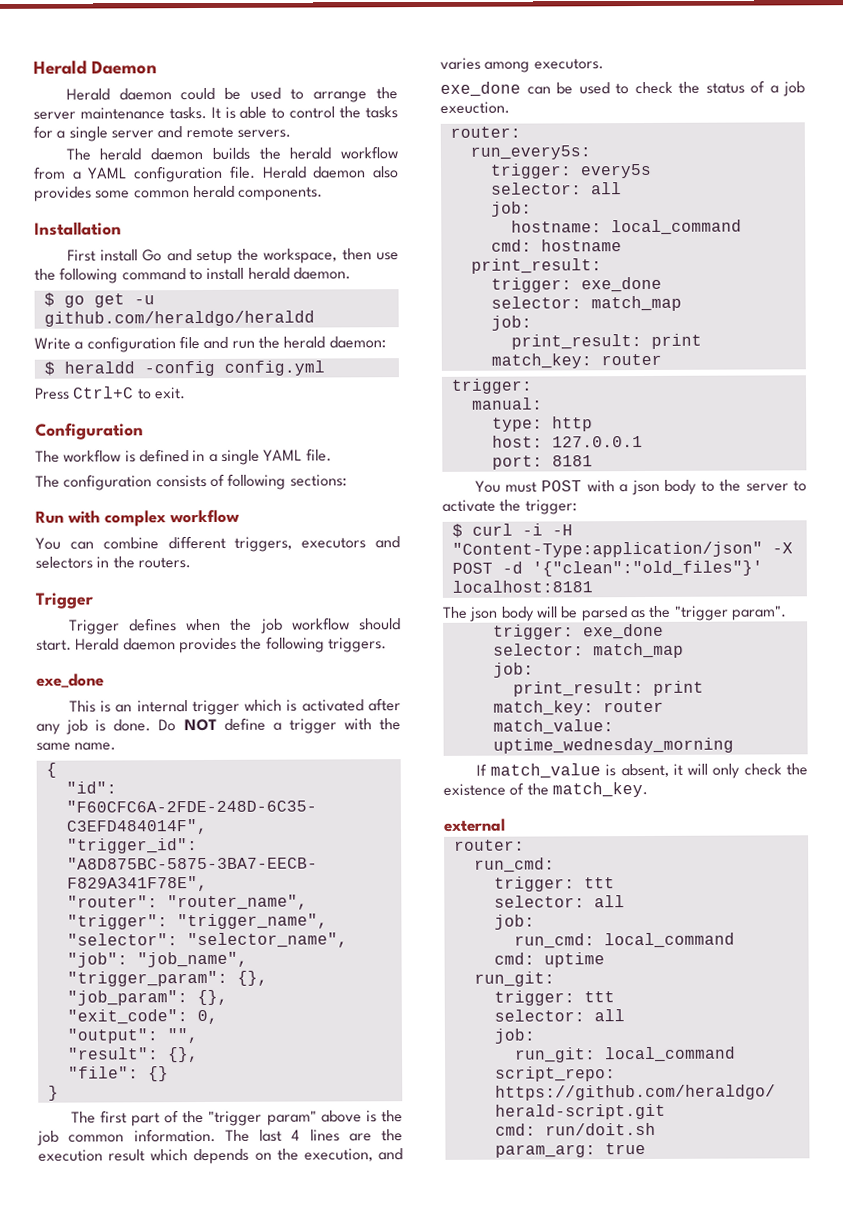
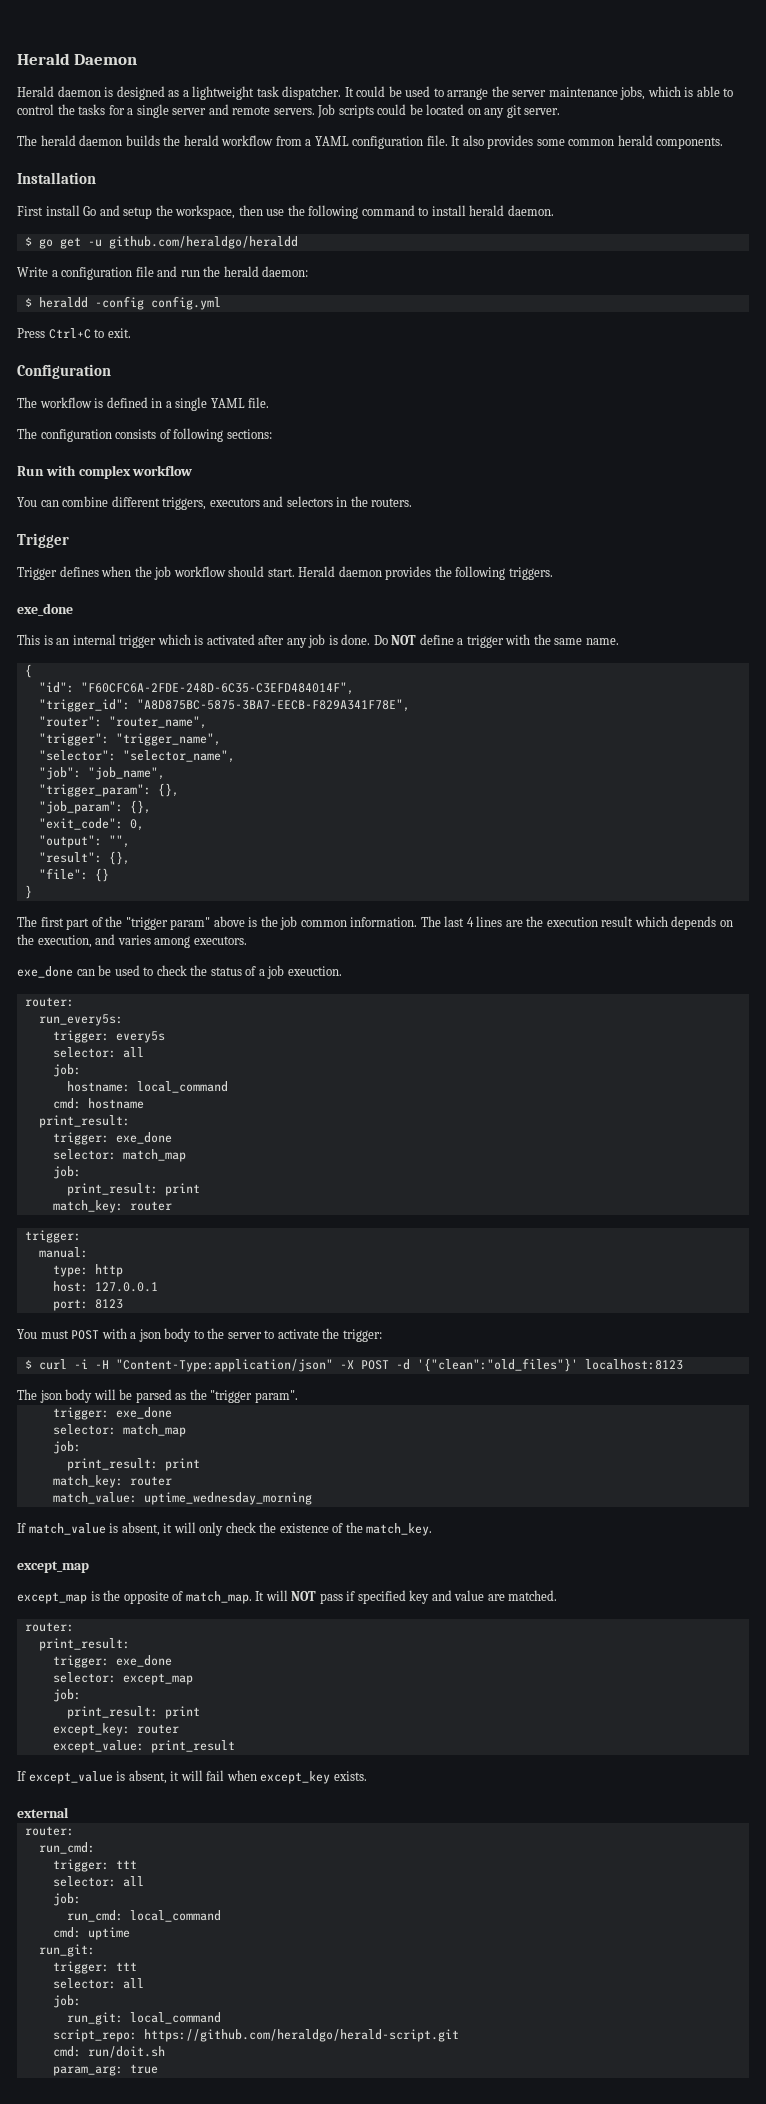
(172, 94) none -> [104,86,354,100] is designed as a lightweight task dispatcher. It
[168,106,221,120] tasks. It -> [620,86,681,100] jobs, which
(291, 133) none -> [317,104,561,118] Job scripts could be located on any git server.
[261,166,367,179] Herald daemon -> [451,136,461,146] It
[551,455,593,467] 8181 -> [94,1299,123,1309] 8123
[451,580,593,593] localhost:8181 -> [584,1359,683,1370] localhost:8123
(648, 789) none -> [17,1561,89,1573] [17,1590,558,1604] [24,1622,74,1632] [38,1638,130,1651] [52,1655,172,1668] [52,1672,193,1685] [52,1689,81,1702] [66,1706,200,1719] [52,1723,179,1736] [52,1740,235,1753] [17,1770,367,1784] // except_map // except_map is the opposite of match_map. It will NOT pass if specified key and value are matched. // router: // print_result: // trigger: exe_done // selector: except_map // job: // print_result: print // except_key: router // except_value: print_result // If except_value is absent, it will fail when except_key exists.

